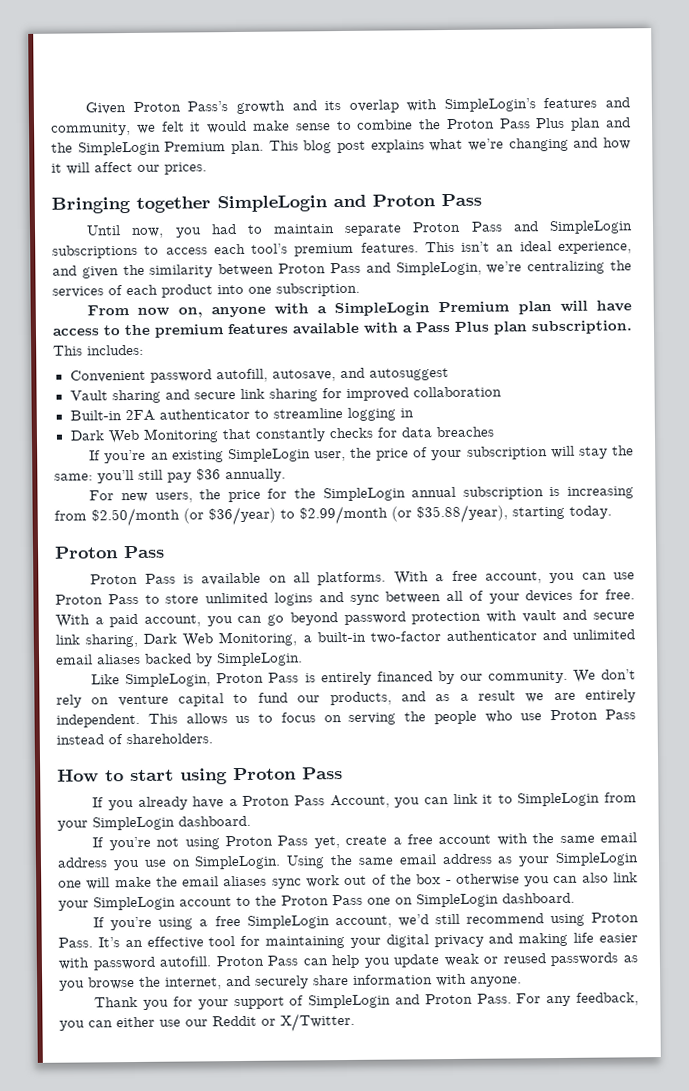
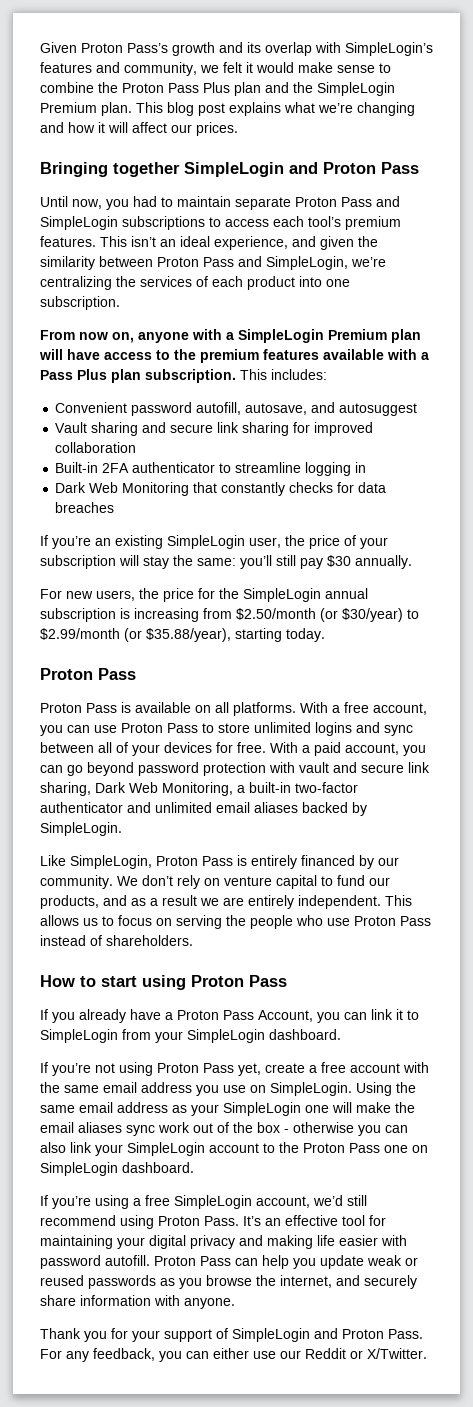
[196,468,221,481] $36 -> [327,555,351,567] $30
[208,506,276,526] $36/year) -> [342,608,403,622] $30/year)

